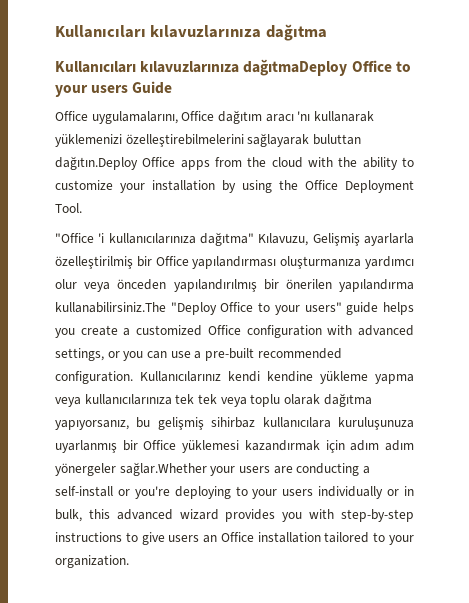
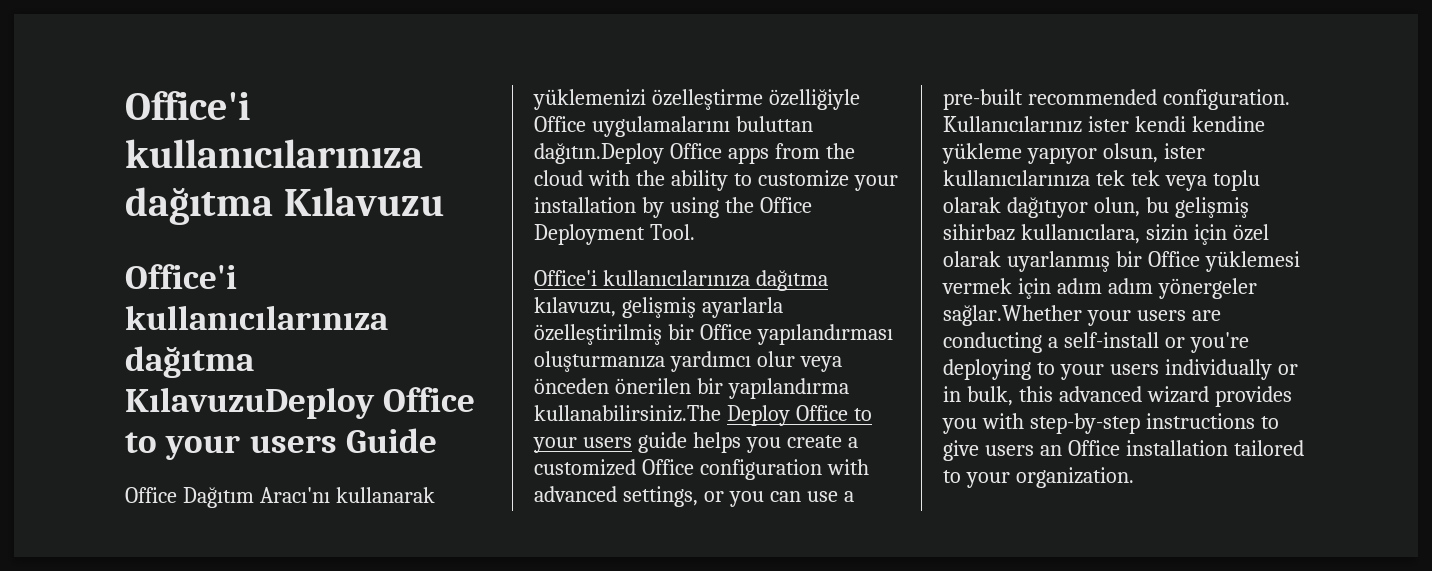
[55,24,327,41] [55,59,348,76] Kullanıcıları kılavuzlarınıza dağıtma // Kullanıcıları kılavuzlarınıza dağıtmaDeploy -> [125,91,250,120] [125,139,423,168] [125,187,444,225] [125,264,237,289] [125,305,388,330] [125,346,254,378] [125,387,375,419] Office'i kullanıcılarınıza dağıtma Kılavuzu // Office'i kullanıcılarınıza dağıtma KılavuzuDeploy
[91,110,374,124] [55,133,310,147] uygulamalarını, Office dağıtım aracı 'nı kullanarak yüklemenizi özelleştirebilmelerini sağlayarak -> [182,487,435,508] [533,89,860,110] [534,116,730,137] Dağıtım Aracı'nı kullanarak yüklemenizi özelleştirme özelliğiyle Office uygulamalarını
[55,232,360,246] "Office 'i kullanıcılarınıza dağıtma" Kılavuzu, Gelişmiş -> [534,270,828,291] [534,297,696,318] Office'i kullanıcılarınıza dağıtma kılavuzu, gelişmiş
[173,279,332,292] yapılandırılmış bir önerilen -> [614,378,723,394] önerilen bir
[170,302,342,315] "Deploy Office to your users" -> [726,405,872,426] [533,437,632,453] Deploy Office to your users
(221, 376) none -> [1087,116,1129,132] ister
[375,374,414,384] [55,397,81,407] yapma veya -> [1026,143,1205,164] yapıyor olsun, ister
[323,393,372,407] [55,420,129,430] dağıtma yapıyorsanız, -> [1006,197,1140,218] dağıtıyor olun,
[262,417,414,430] kullanıcılara kuruluşunuza -> [1020,224,1269,245] [943,251,1001,267] kullanıcılara, sizin için özel olarak
[244,440,320,451] kazandırmak -> [942,278,1012,294] vermek

